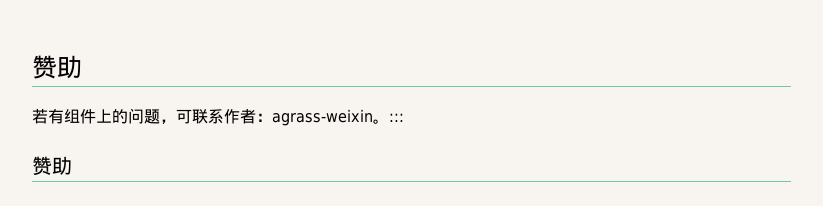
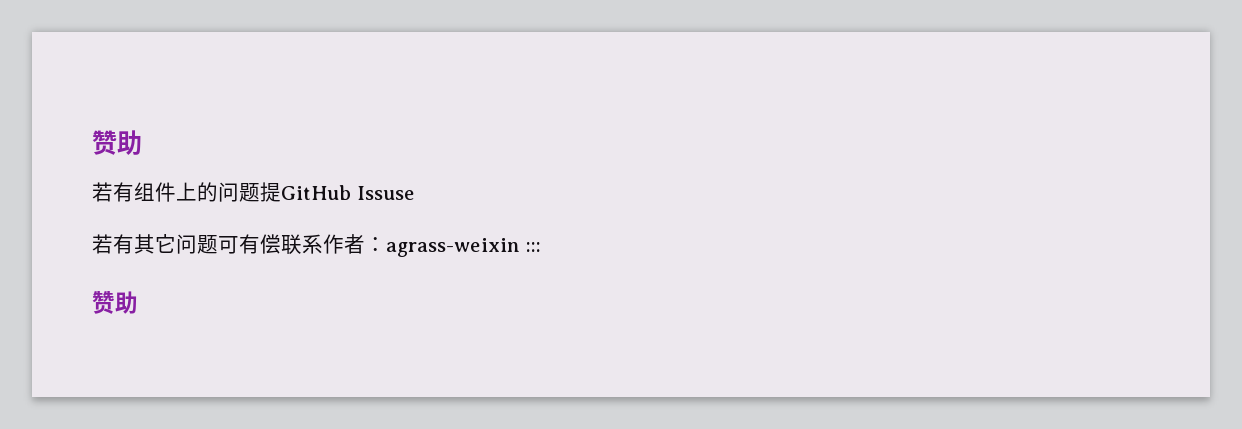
[160,109,192,124] ，可 -> [260,182,415,202] [92,234,281,254] 提GitHub Issuse // 若有其它问题可有偿
[373,119,389,124] 。 -> (520, 247) none

